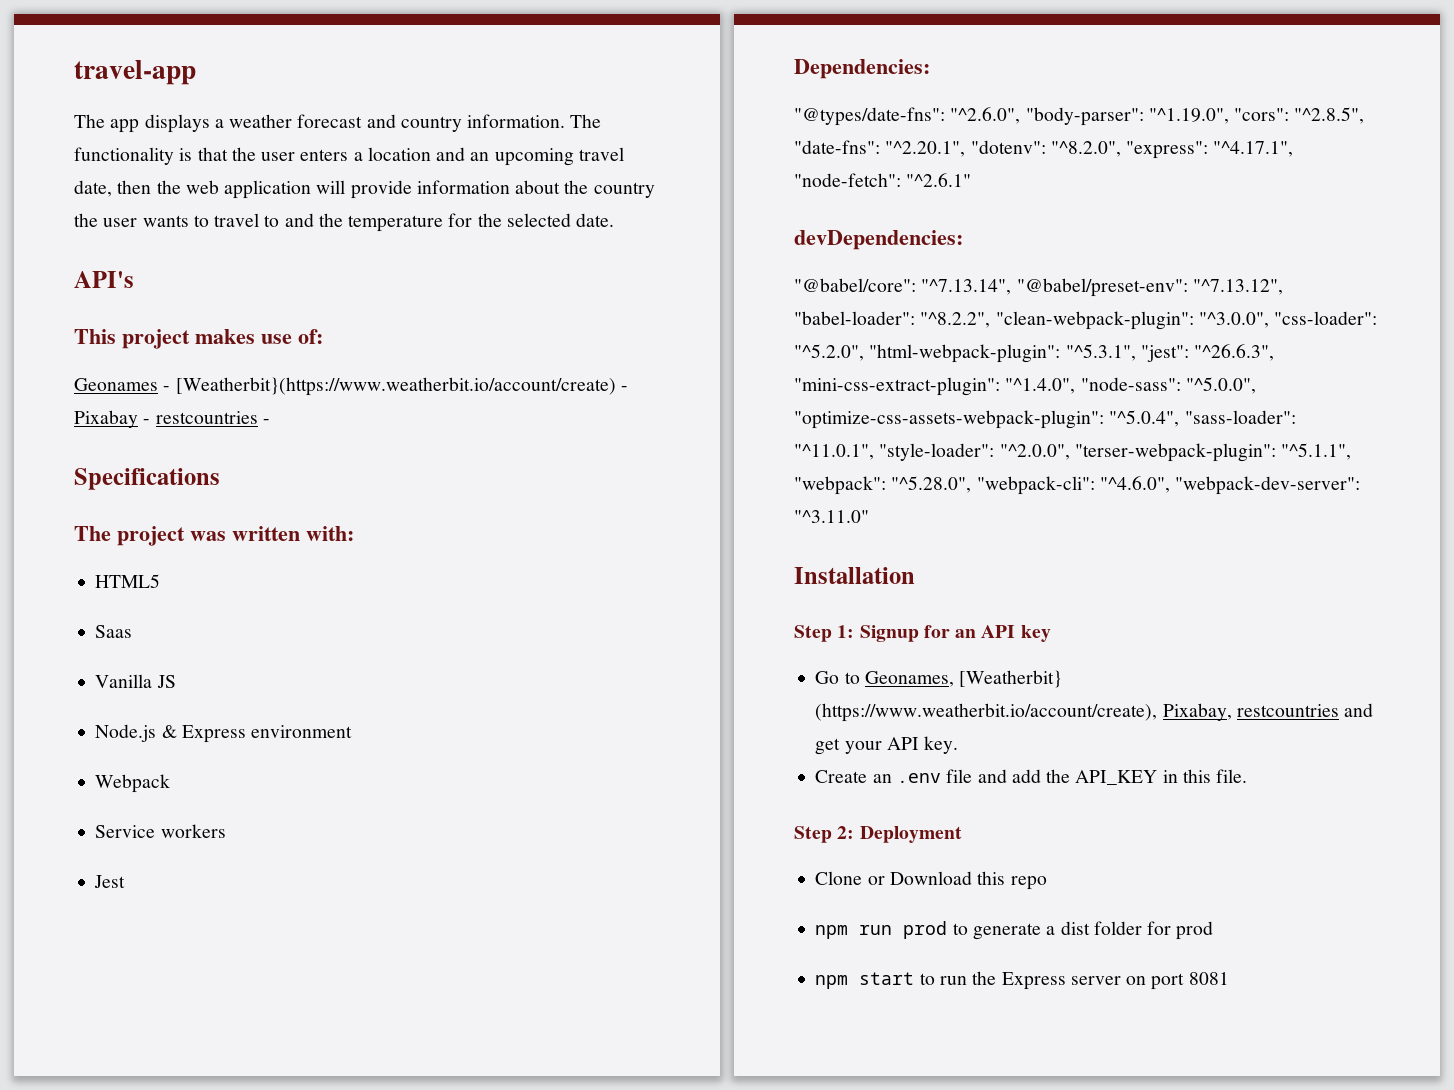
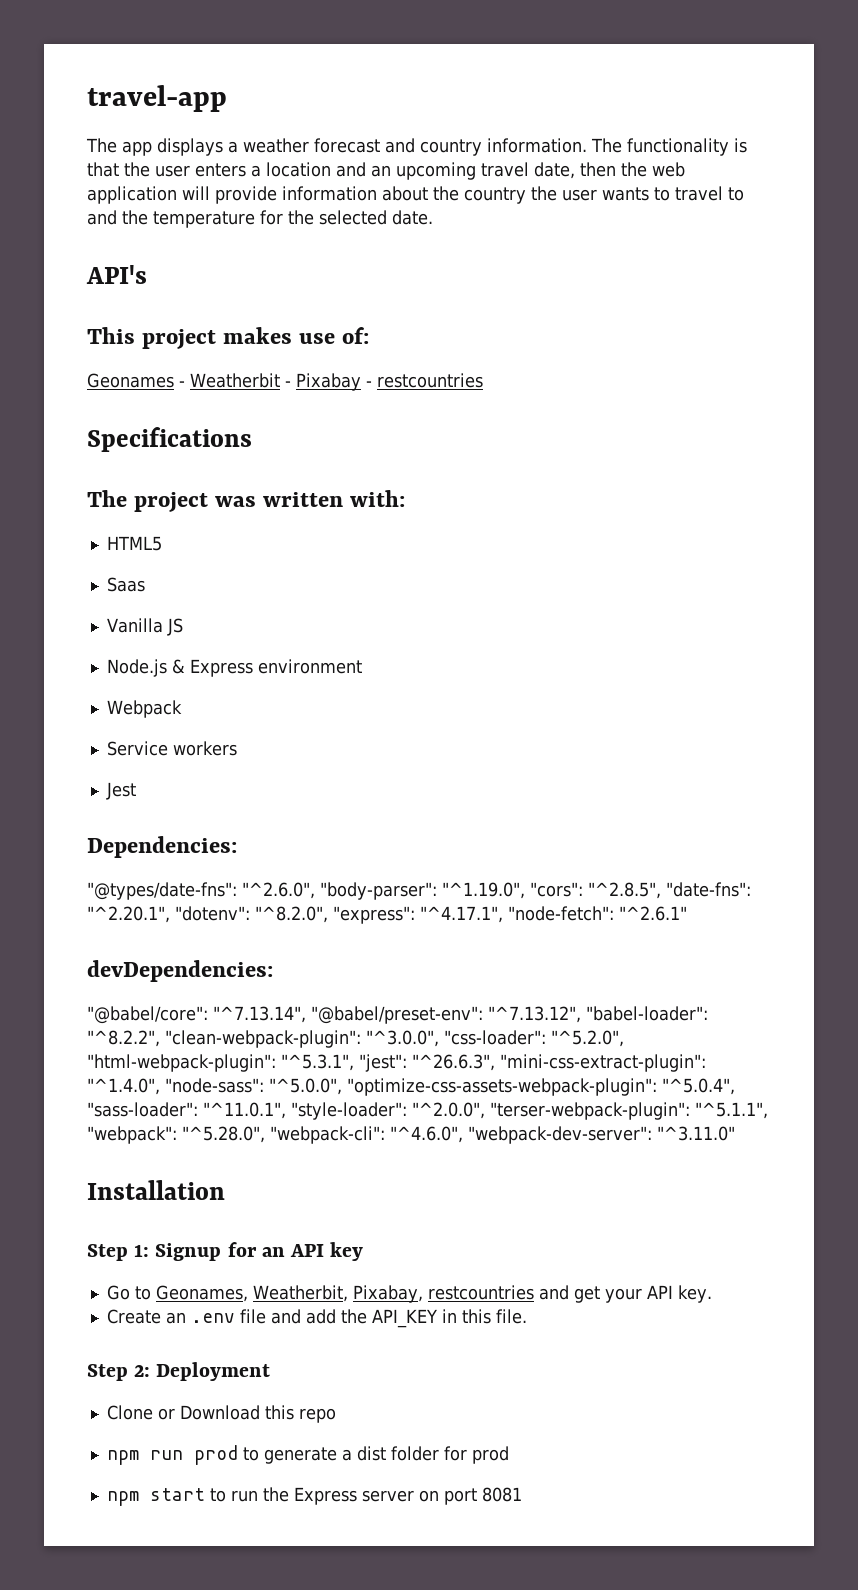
[175,377,616,396] [Weatherbit}(https://www.weatherbit.io/account/create) -> [190,373,280,388] Weatherbit
[262,419,270,424] - -> (483, 380) none
[959,670,1063,688] [815,703,1158,722] [Weatherbit} (https://www.weatherbit.io/account/create), -> [252,1285,348,1302] Weatherbit,

